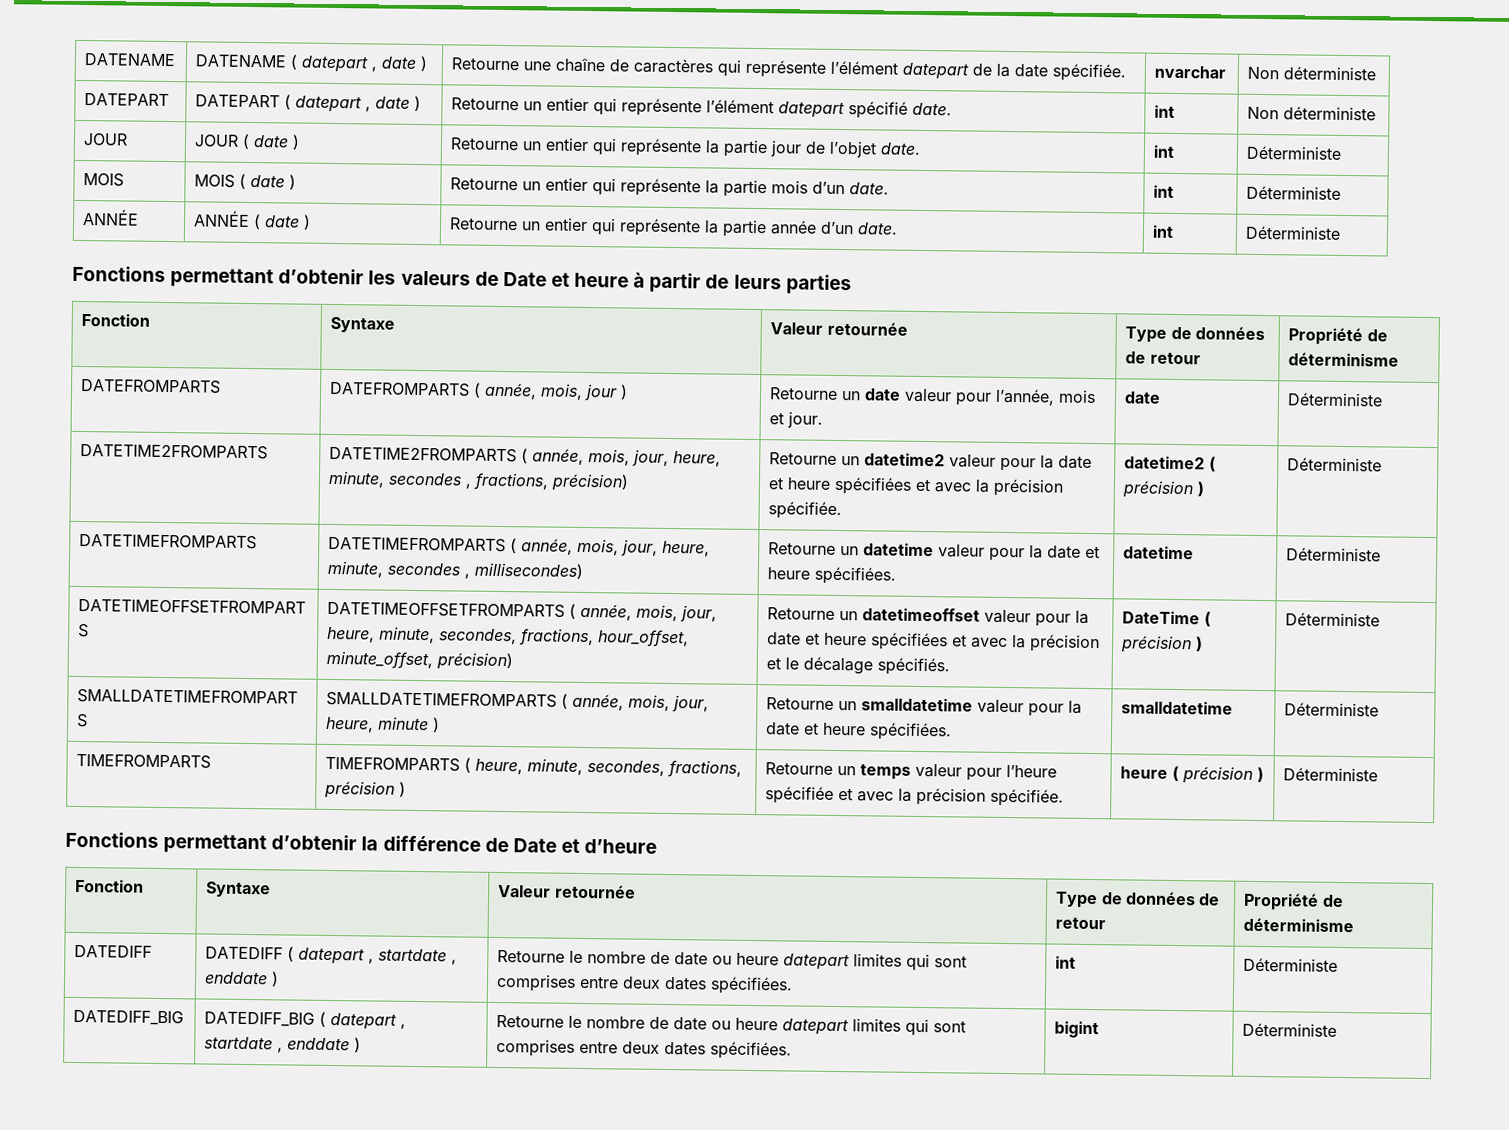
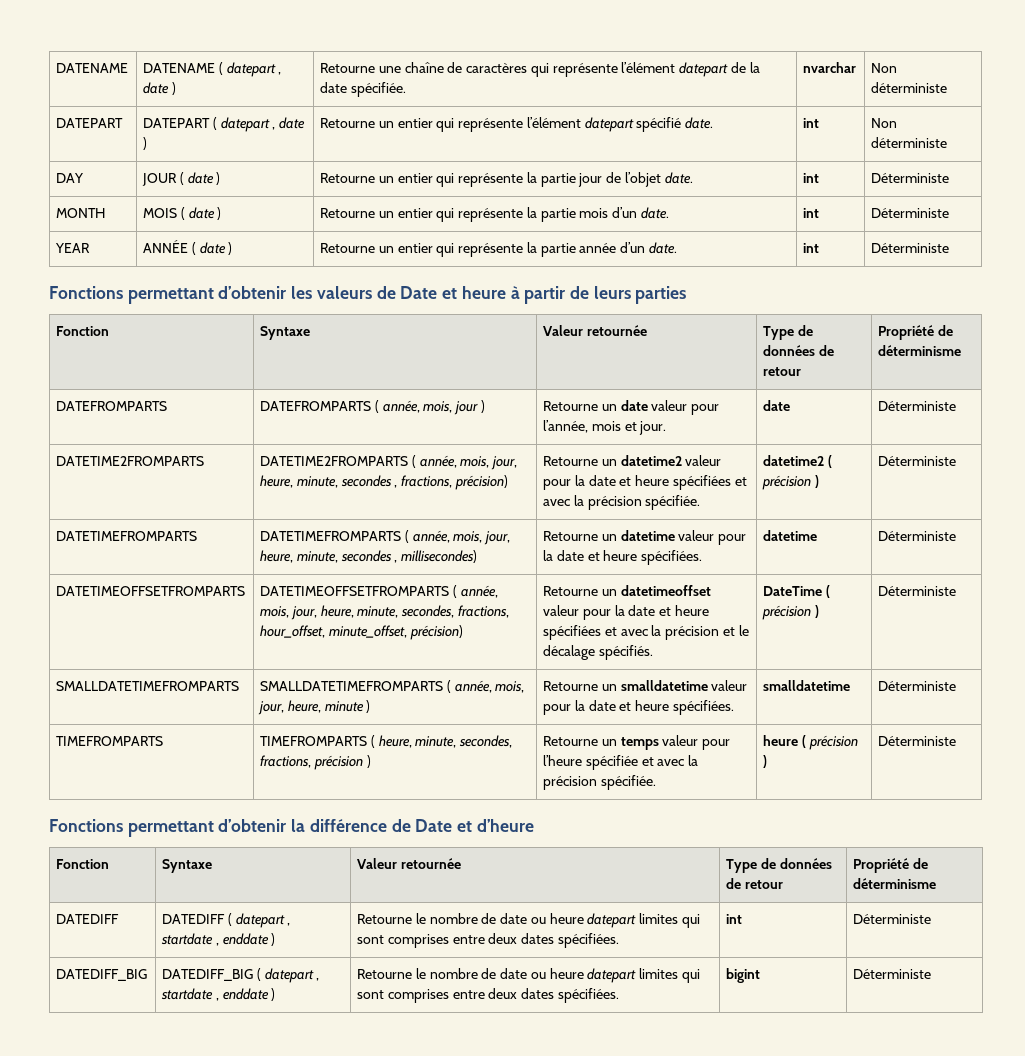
[83,133,129,146] JOUR -> [56,173,84,183] DAY
[83,173,125,187] MOIS -> [56,208,106,218] MONTH
[82,209,140,226] ANNÉE -> [55,243,91,253] YEAR

